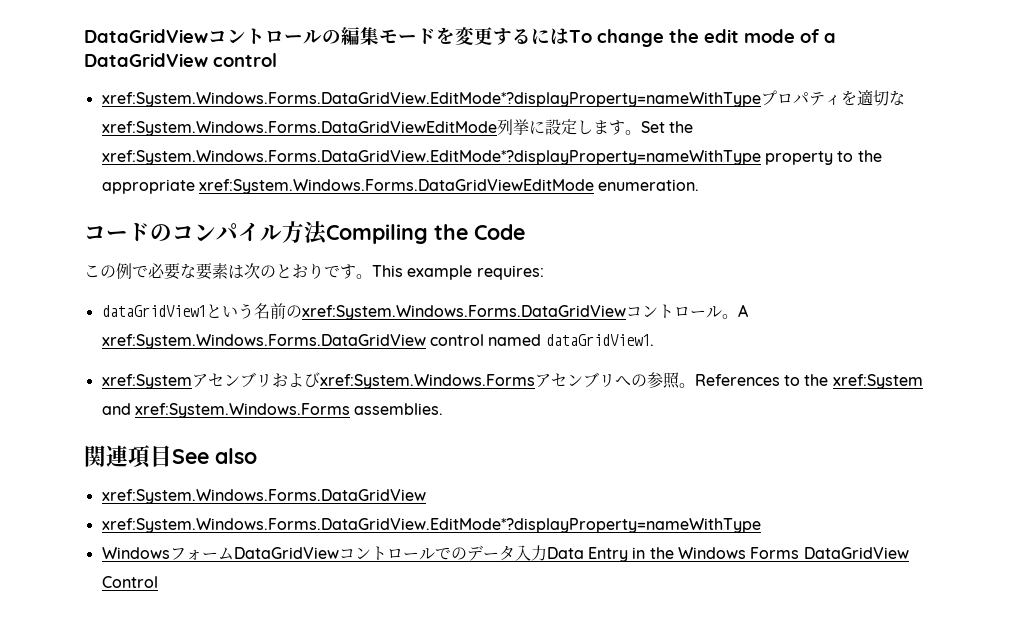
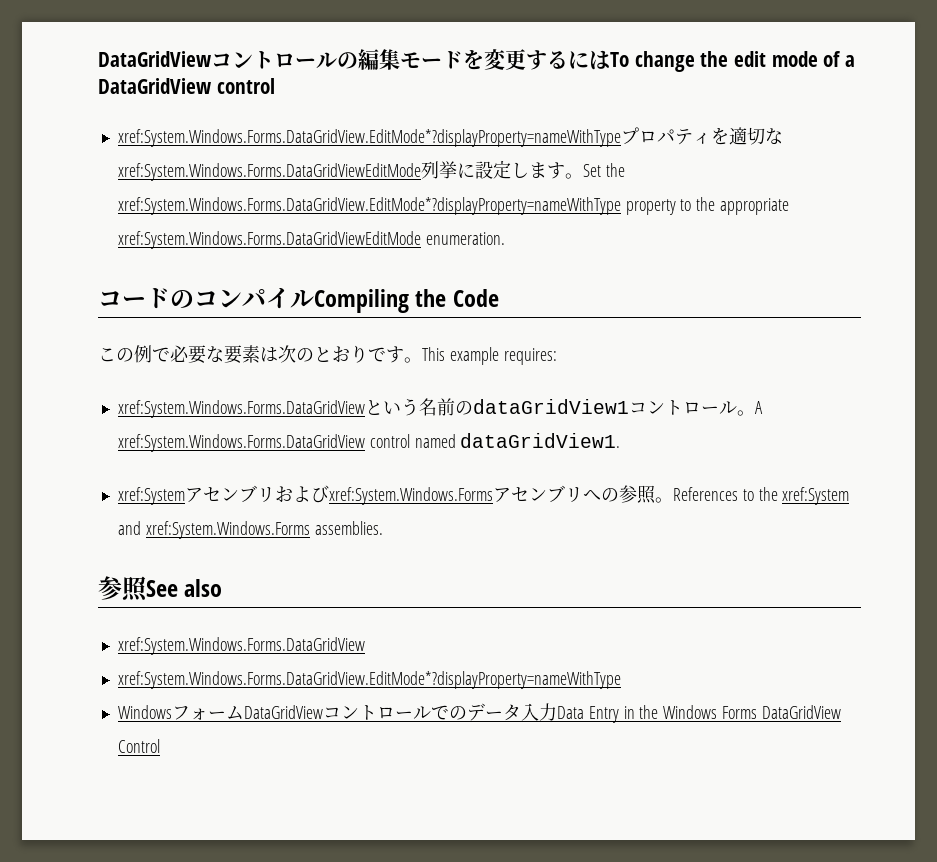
[282,221,328,245] 方法 -> (314, 299) none
[101,305,206,317] dataGridView1 -> [117,400,365,418] xref:System.Windows.Forms.DataGridView
[301,305,626,320] xref:System.Windows.Forms.DataGridView -> [472,399,629,414] dataGridView1
[84,445,172,468] 関連項目 -> [98,576,148,602] 参照

